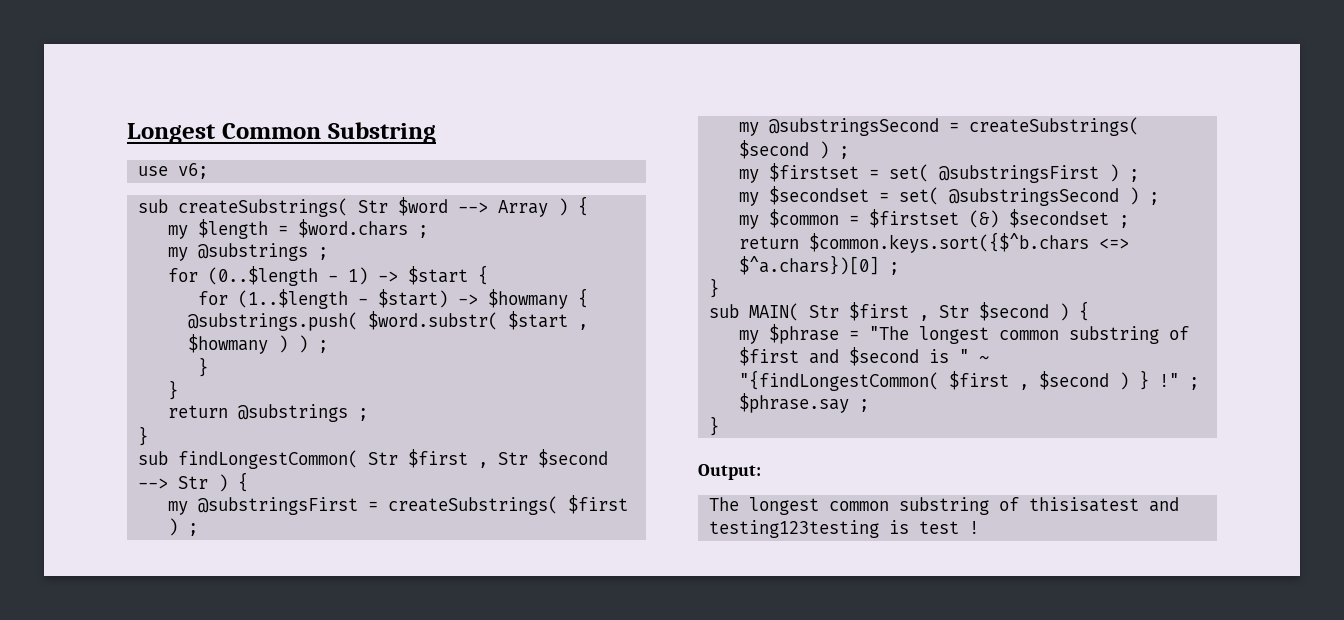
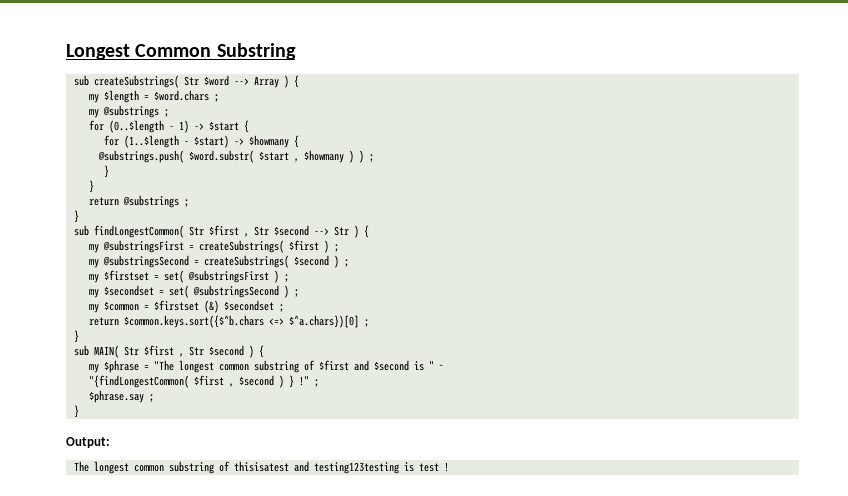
[138,163,209,179] // use v6; -> (296, 51) none

